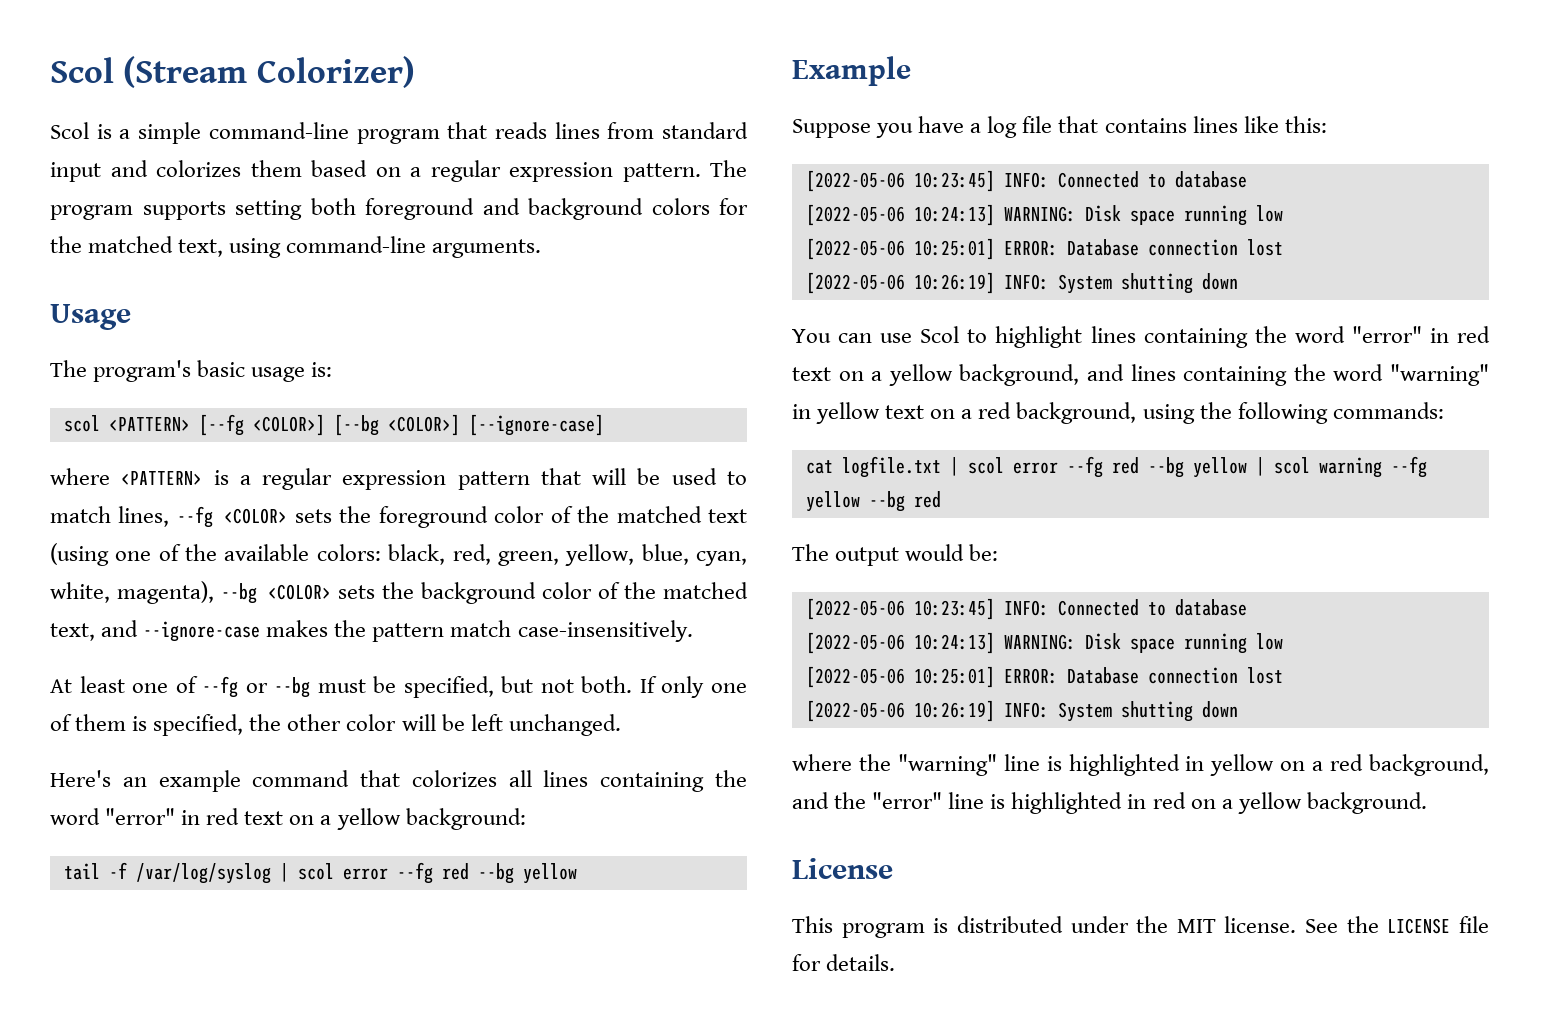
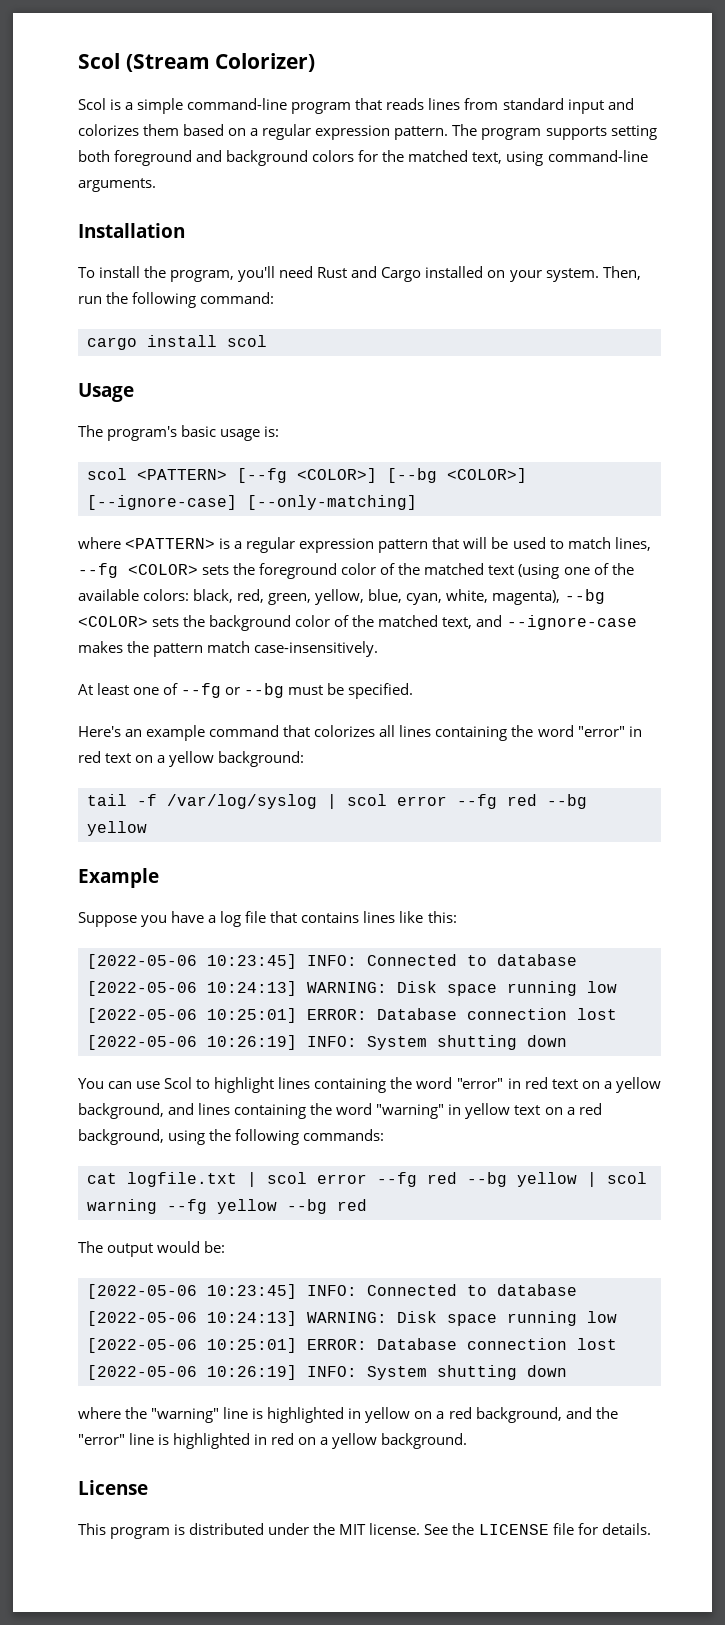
(542, 248) none -> [78,223,185,238] [78,266,641,282] [78,292,275,308] [87,335,267,350] // Installation // To install the program, you'll need Rust and Cargo installed on your system. Then, run the following command: // cargo install scol
(604, 425) none -> [247,495,417,510] [--only-matching]
[403,676,747,698] [50,714,621,736] specified, but not both. If only one of them is specified, the other color will be left unchanged. -> [348,683,414,699] specified.

